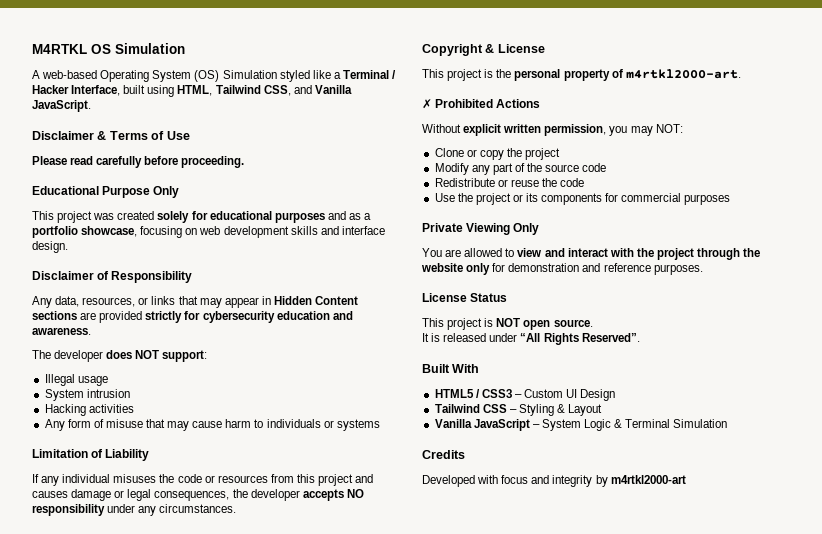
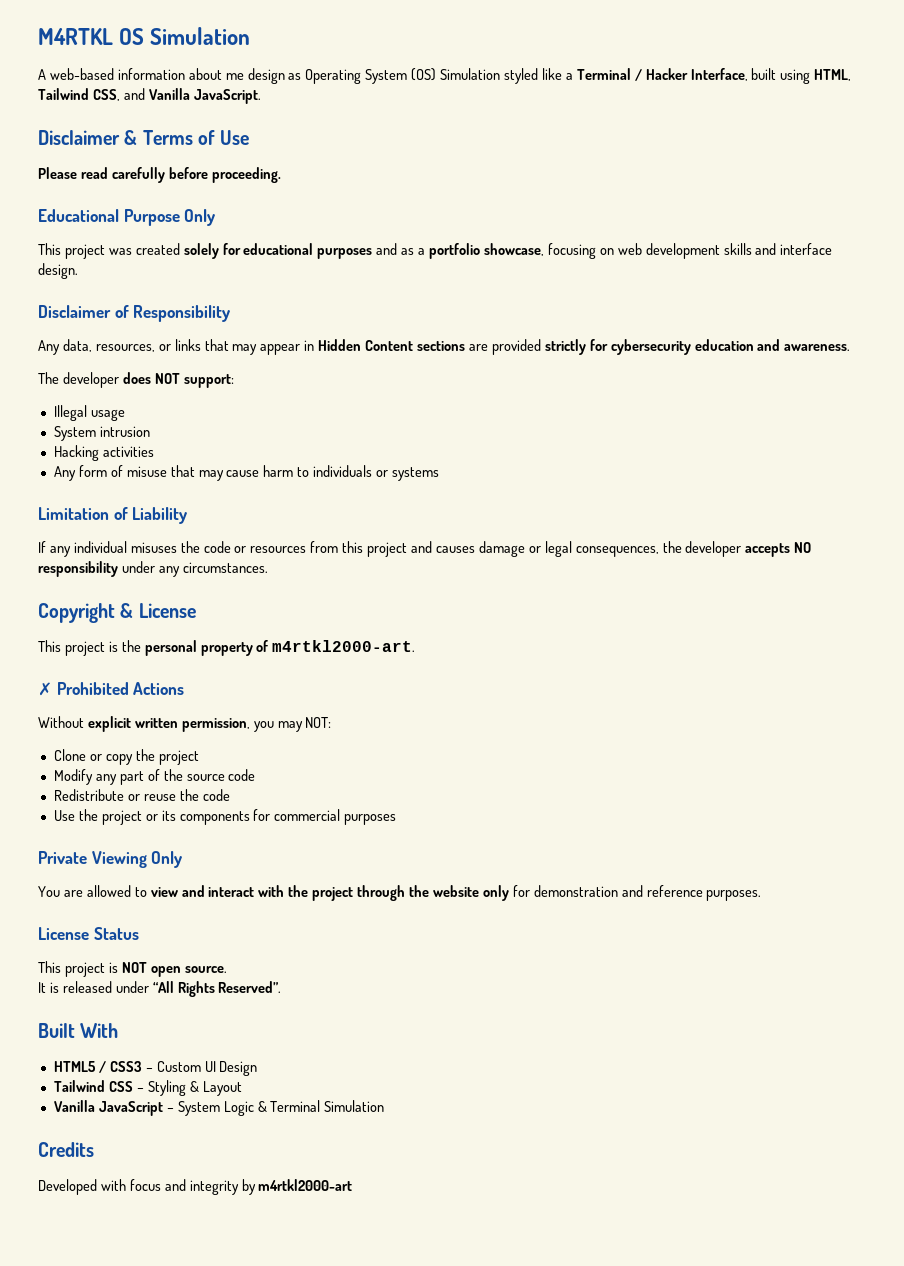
(98, 74) none -> [117,68,302,84] information about me design as

